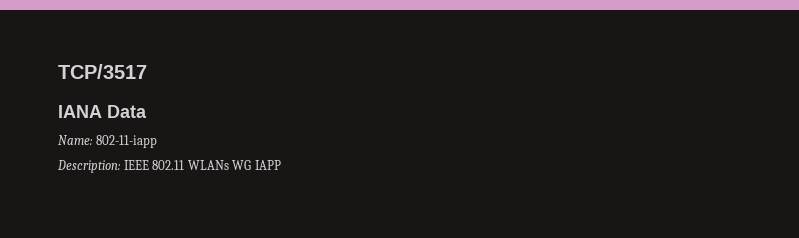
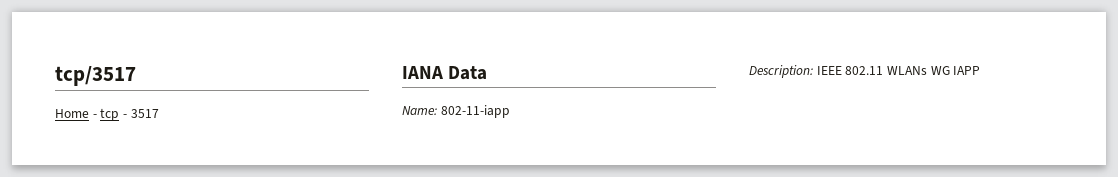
[58,64,147,79] TCP/3517 -> [55,66,136,86] [55,108,159,121] tcp/3517 // Home - tcp - 3517

